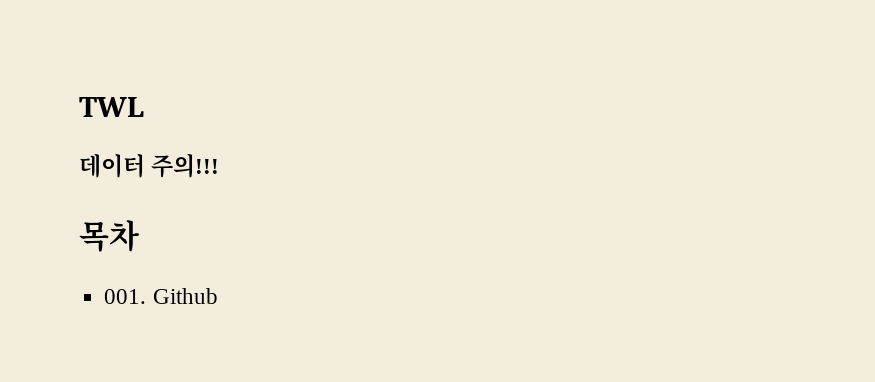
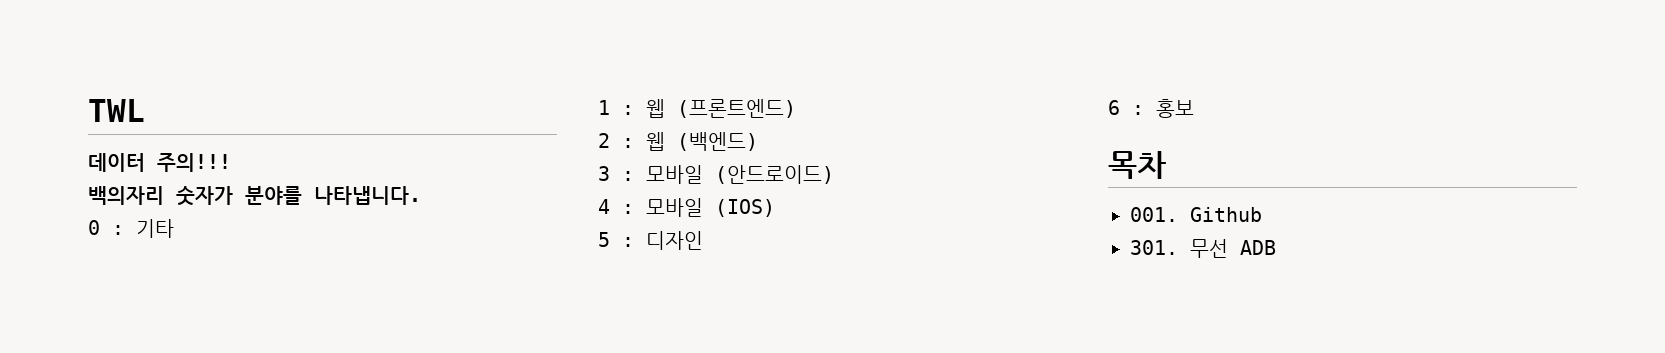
(220, 166) none -> [88,186,421,206] [88,219,174,238] [598,99,796,118] [598,132,758,151] [598,165,834,184] [598,198,775,217] [598,231,703,250] [1108,99,1194,118] // 백의자리 숫자가 분야를 나타냅니다. // 0 : 기타 // 1 : 웹 (프론트엔드) // 2 : 웹 (백엔드) // 3 : 모바일 (안드로이드) // 4 : 모바일 (IOS) // 5 : 디자인 // 6 : 홍보
(218, 296) none -> [1130,239,1276,258] // 301. 무선 ADB

